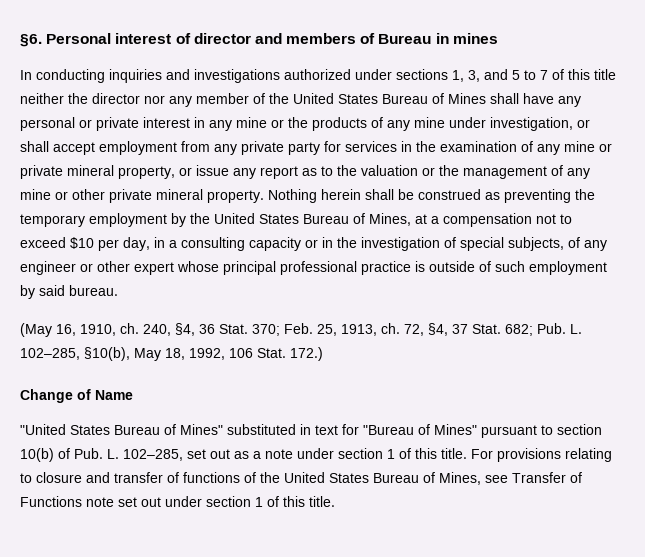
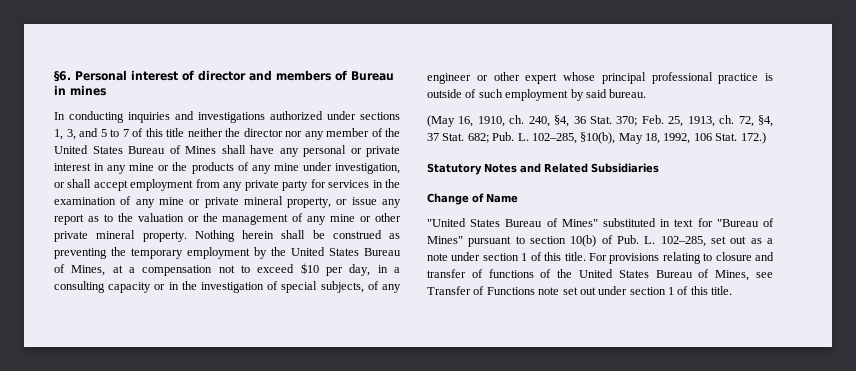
(323, 354) none -> [427,163,659,175] // Statutory Notes and Related Subsidiaries

